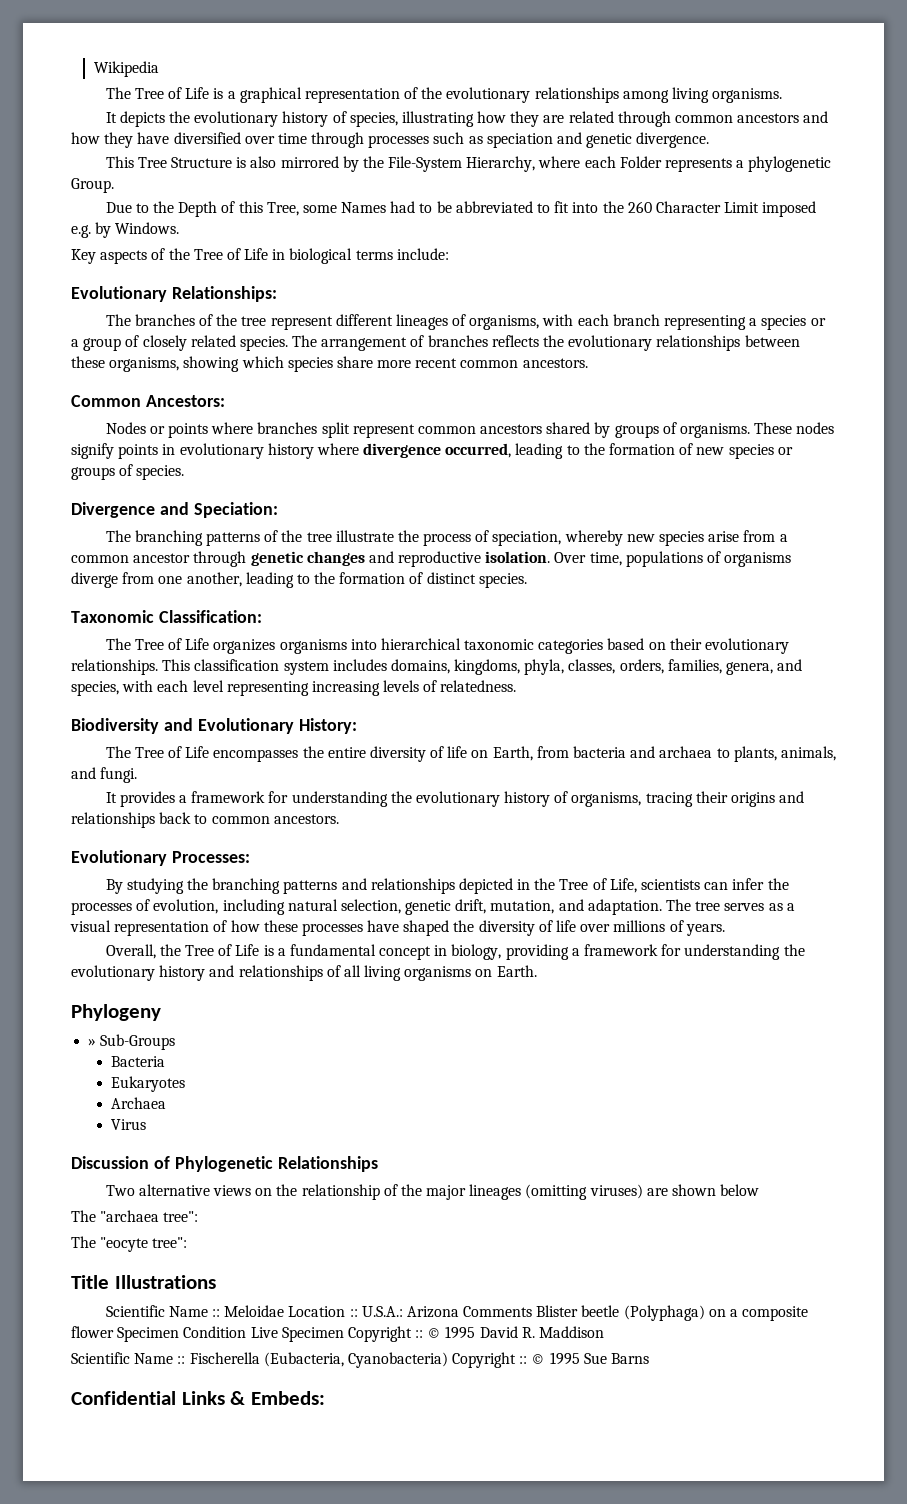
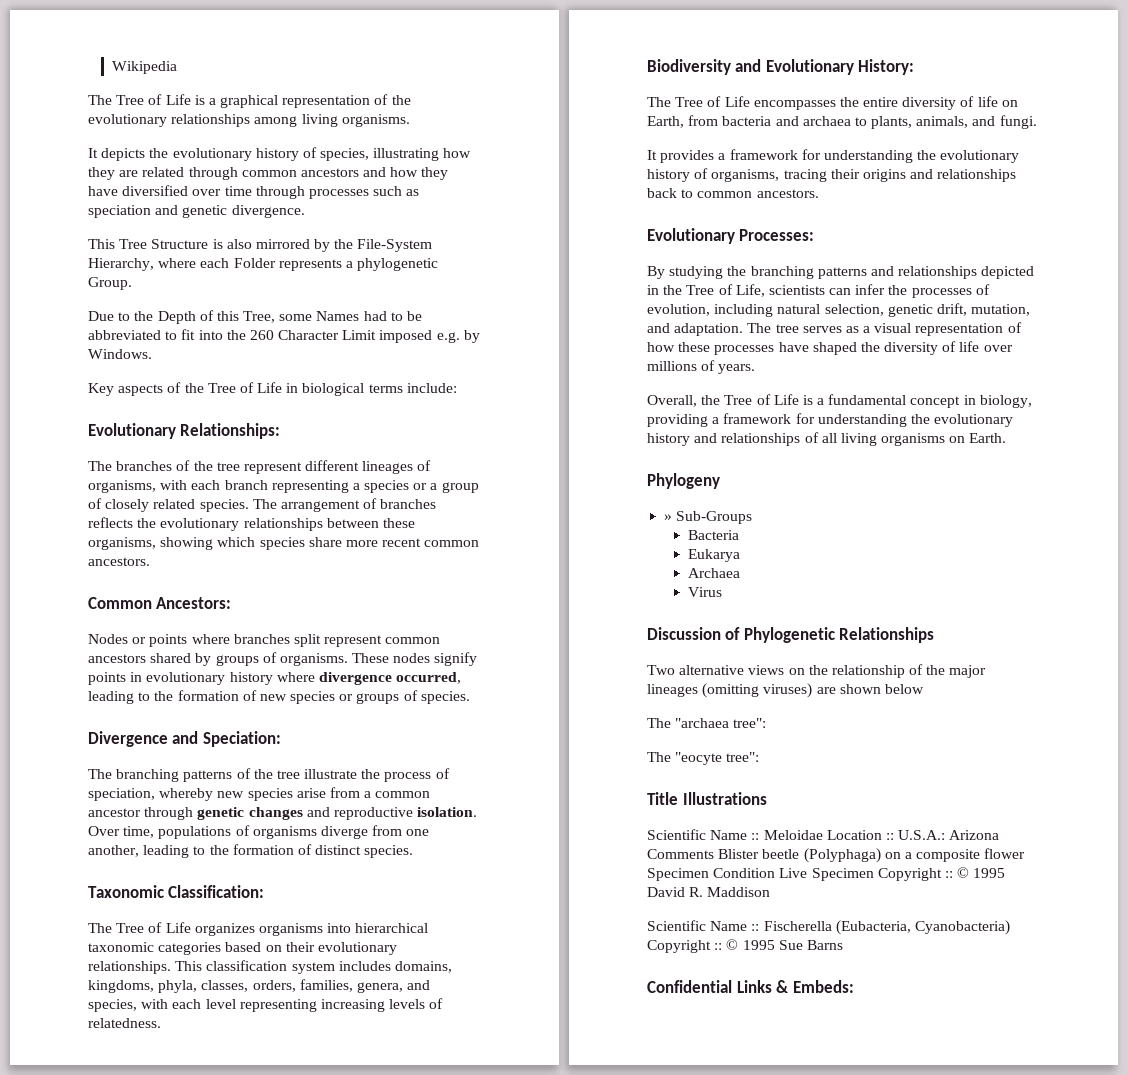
[110,1076,185,1092] Eukaryotes -> [688,549,741,562] Eukarya

